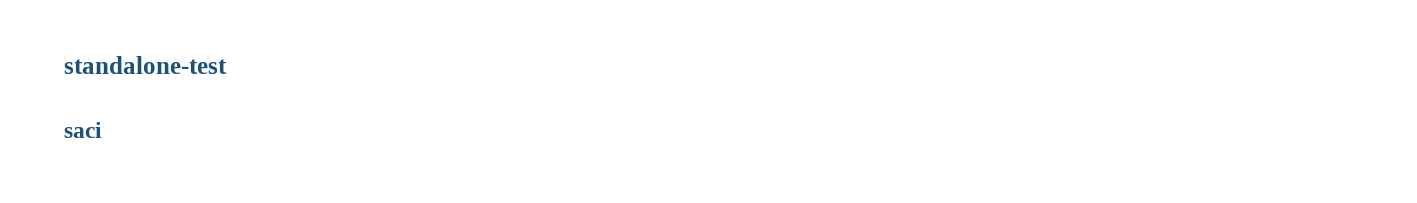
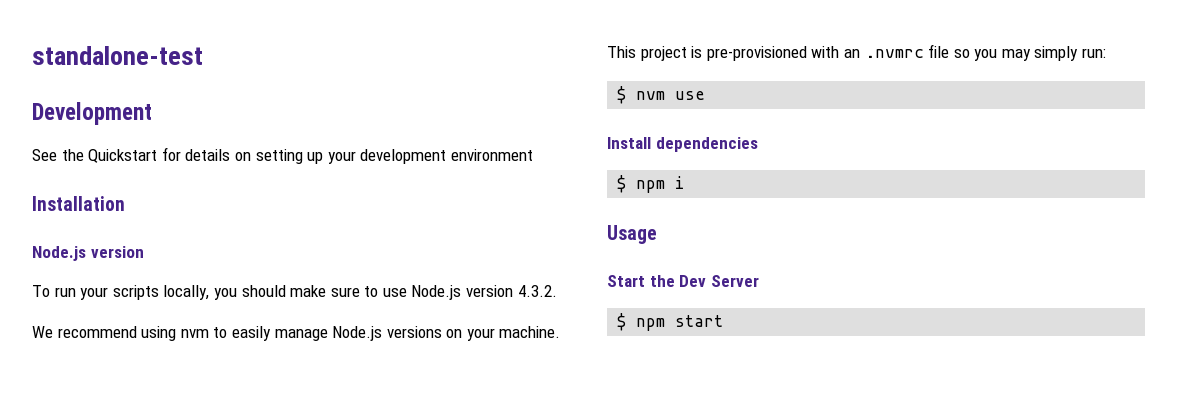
[64,122,102,138] saci -> [32,102,152,125] [32,147,533,164] [32,196,125,211] [32,246,144,261] [32,285,557,300] [32,326,561,341] [607,44,1107,61] [617,86,706,104] [607,137,758,152] [617,175,685,193] [607,225,657,244] [607,275,759,287] [617,313,724,331] Development // See the Quickstart for details on setting up your development environment // Installation // Node.js version // To run your scripts locally, you should make sure to use Node.js version 4.3.2. // We recommend using nvm to easily manage Node.js versions on your machine. This project is pre-provisioned with an .nvmrc file so you may simply run: // $ nvm use // Install dependencies // $ npm i // Usage // Start the Dev Server // $ npm start

